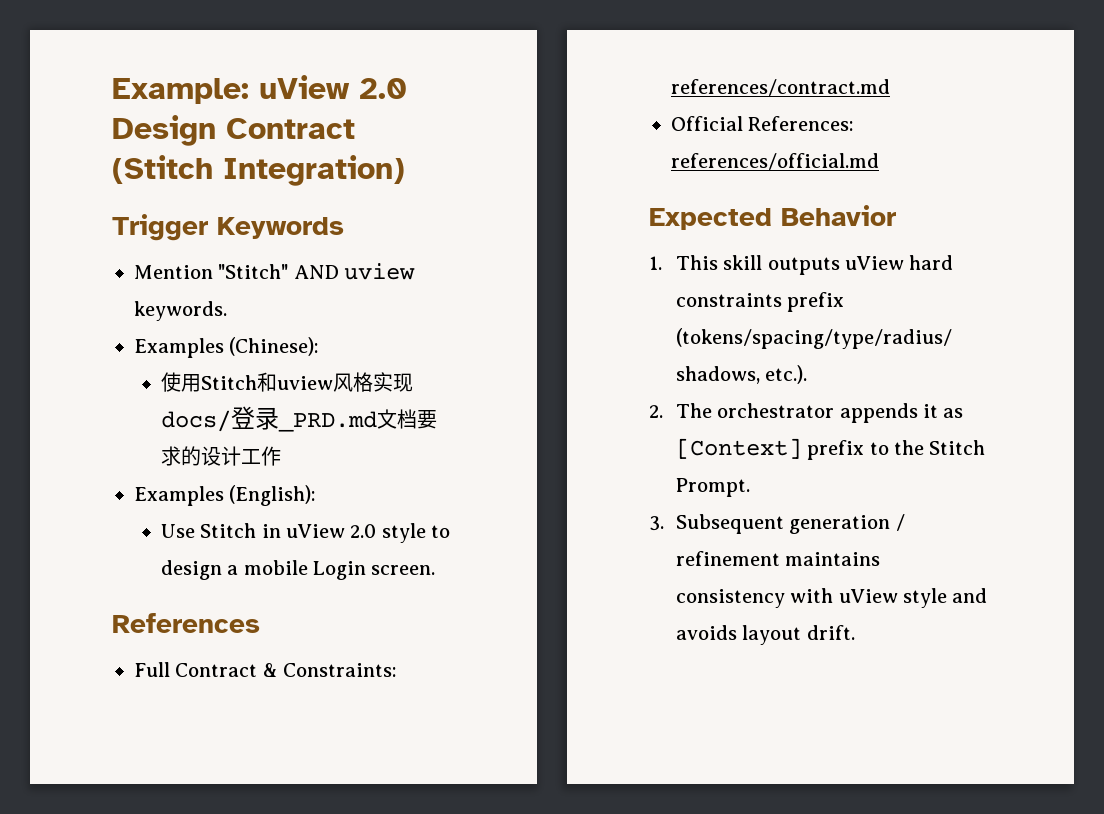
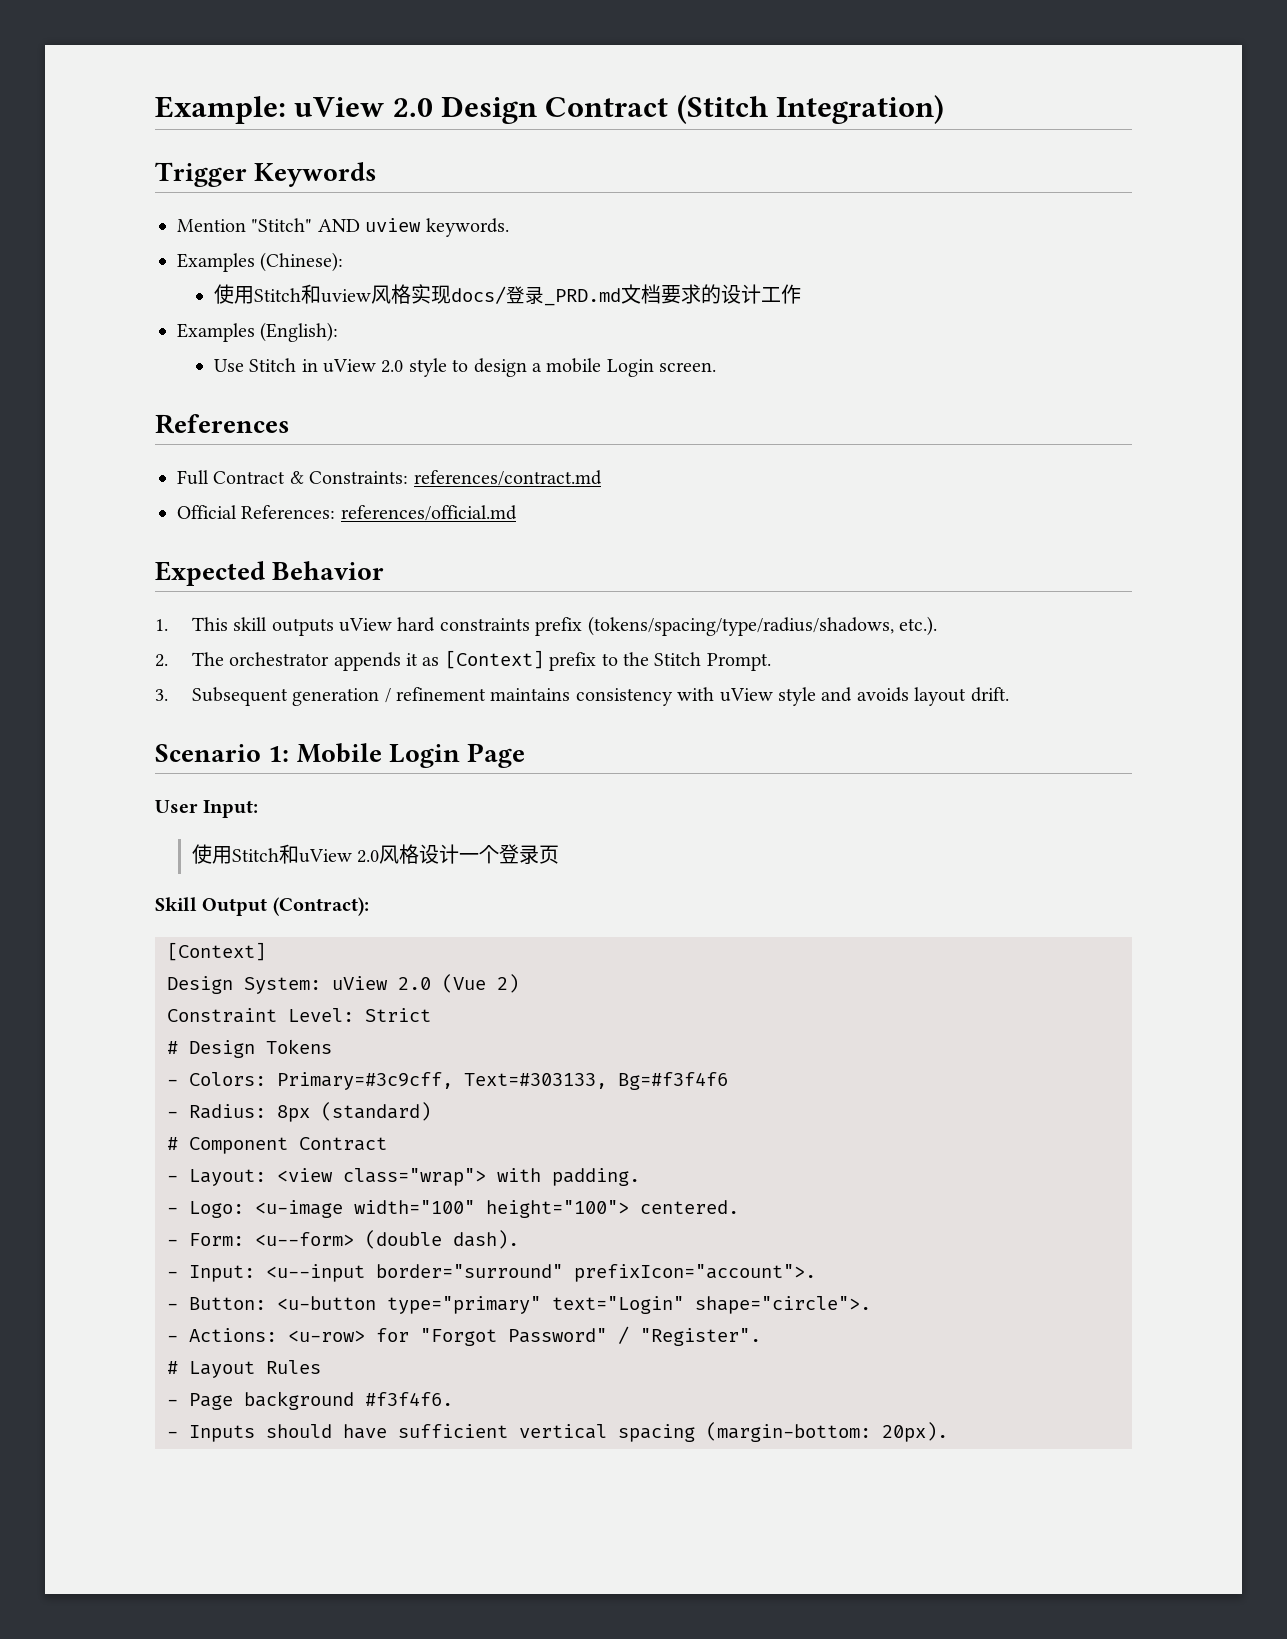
(855, 632) none -> [155,743,526,768] [155,800,259,818] [191,844,560,864] [155,897,369,916] [167,942,266,961] [167,974,519,994] [167,1008,431,1023] [167,1039,332,1058] [167,1072,728,1090] [167,1102,431,1122] [167,1137,387,1154] [167,1168,640,1186] [167,1200,739,1218] [167,1230,519,1249] [167,1264,816,1282] [167,1296,871,1314] [167,1326,761,1346] [167,1360,321,1378] [167,1391,453,1410] [167,1422,948,1442] // Scenario 1: Mobile Login Page // User Input: // 使用Stitch和uView 2.0风格设计一个登录页 // Skill Output (Contract): // [Context] // Design System: uView 2.0 (Vue 2) // Constraint Level: Strict // # Design Tokens // - Colors: Primary=#3c9cff, Text=#303133, Bg=#f3f4f6 // - Radius: 8px (standard) // # Component Contract // - Layout: <view class="wrap"> with padding. // - Logo: <u-image width="100" height="100"> centered. // - Form: <u--form> (double dash). // - Input: <u--input border="surround" prefixIcon="account">. // - Button: <u-button type="primary" text="Login" shape="circle">. // - Actions: <u-row> for "Forgot Password" / "Register". // # Layout Rules // - Page background #f3f4f6. // - Inputs should have sufficient vertical spacing (margin-bottom: 20px).

